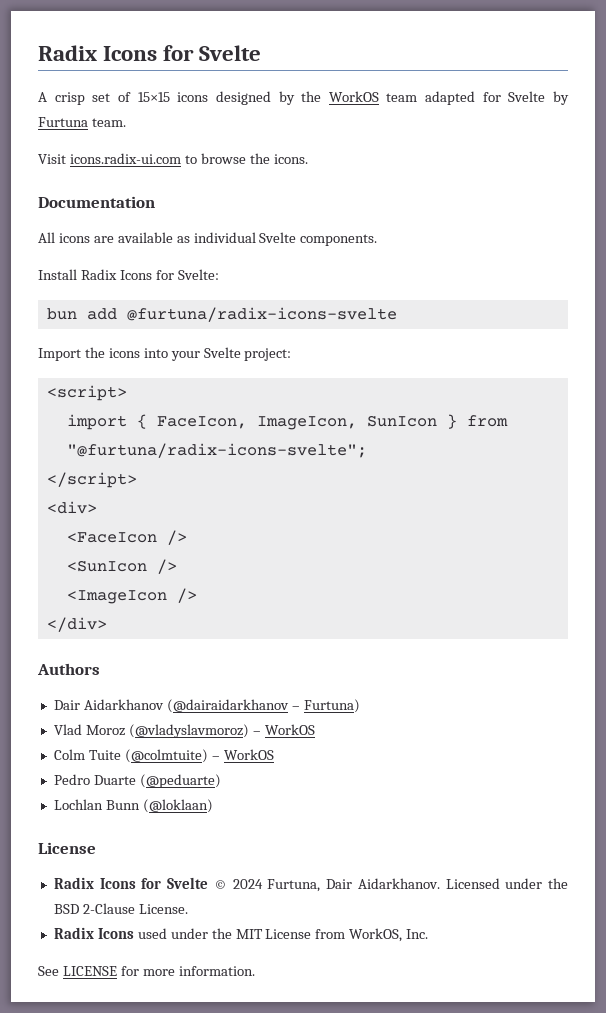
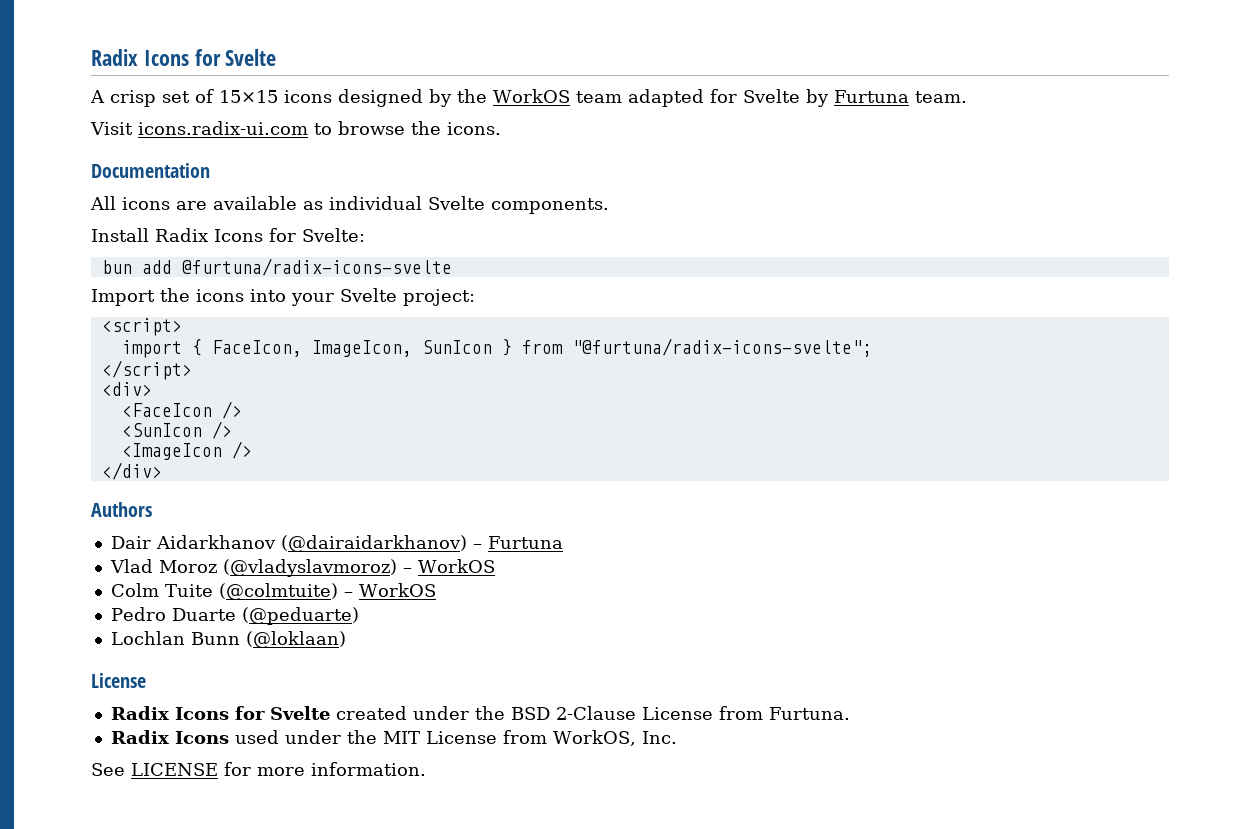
[166,699,360,713] (@dairaidarkhanov – Furtuna) -> [280,535,563,552] (@dairaidarkhanov) – Furtuna
[213,878,500,892] © 2024 Furtuna, Dair Aidarkhanov. Licensed -> [335,706,407,720] created
[138,904,188,914] License. -> [641,706,850,720] License from Furtuna.

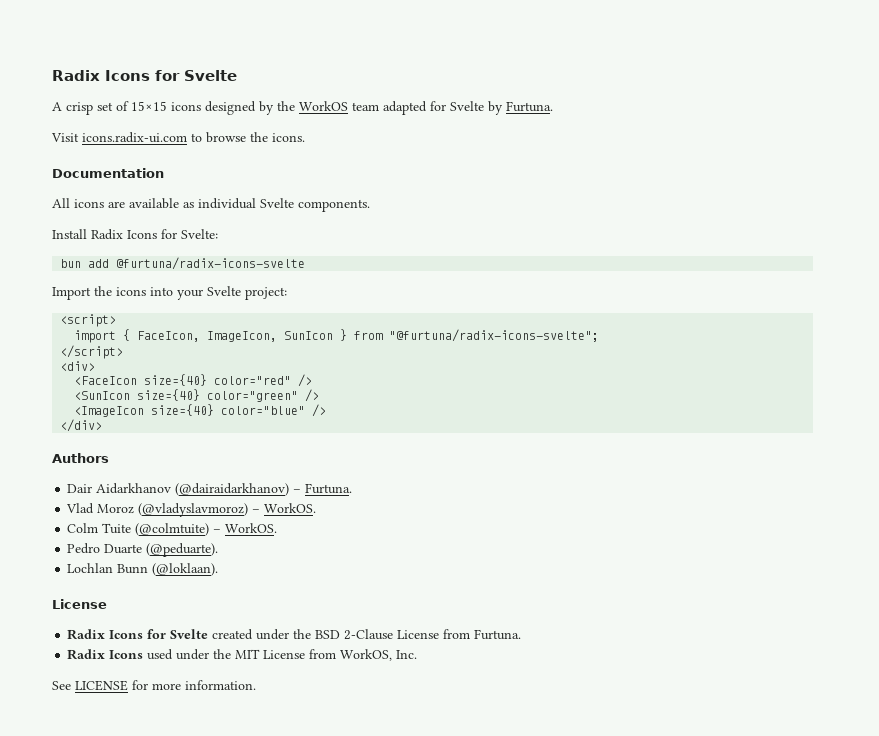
[833,90,967,103] Furtuna team. -> [506,101,553,112] Furtuna.
(212, 410) none -> [144,374,292,386] size={40} color="red"
(202, 430) none -> [137,389,299,402] size={40} color="green"
(222, 451) none -> [151,404,306,416] size={40} color="blue"
[487,536,563,549] Furtuna -> [305,483,353,494] Furtuna.
[417,559,495,573] WorkOS -> [264,503,317,513] WorkOS.
[358,583,436,597] WorkOS -> [225,523,278,533] WorkOS.
[241,607,359,625] (@peduarte) -> [146,543,219,557] (@peduarte).
[245,631,346,648] (@loklaan) -> [152,563,219,576] (@loklaan).

